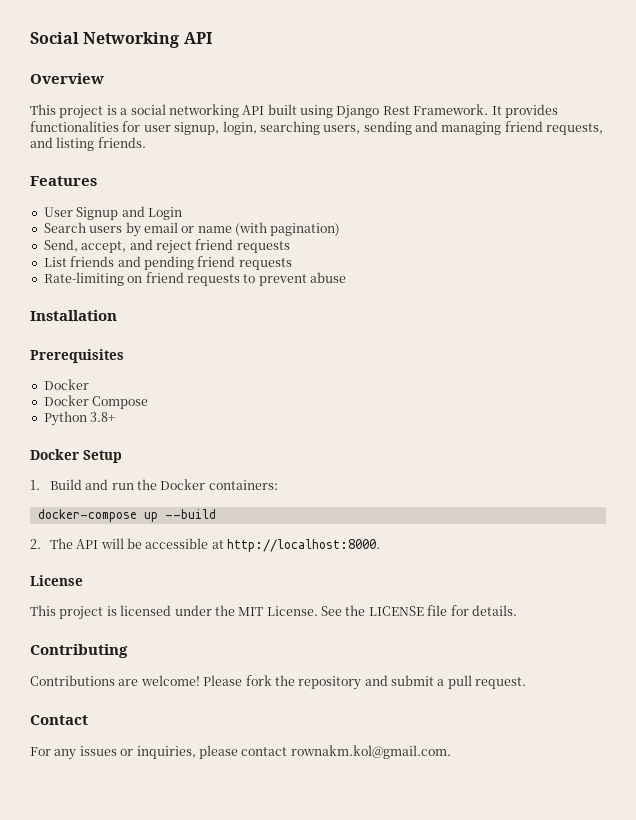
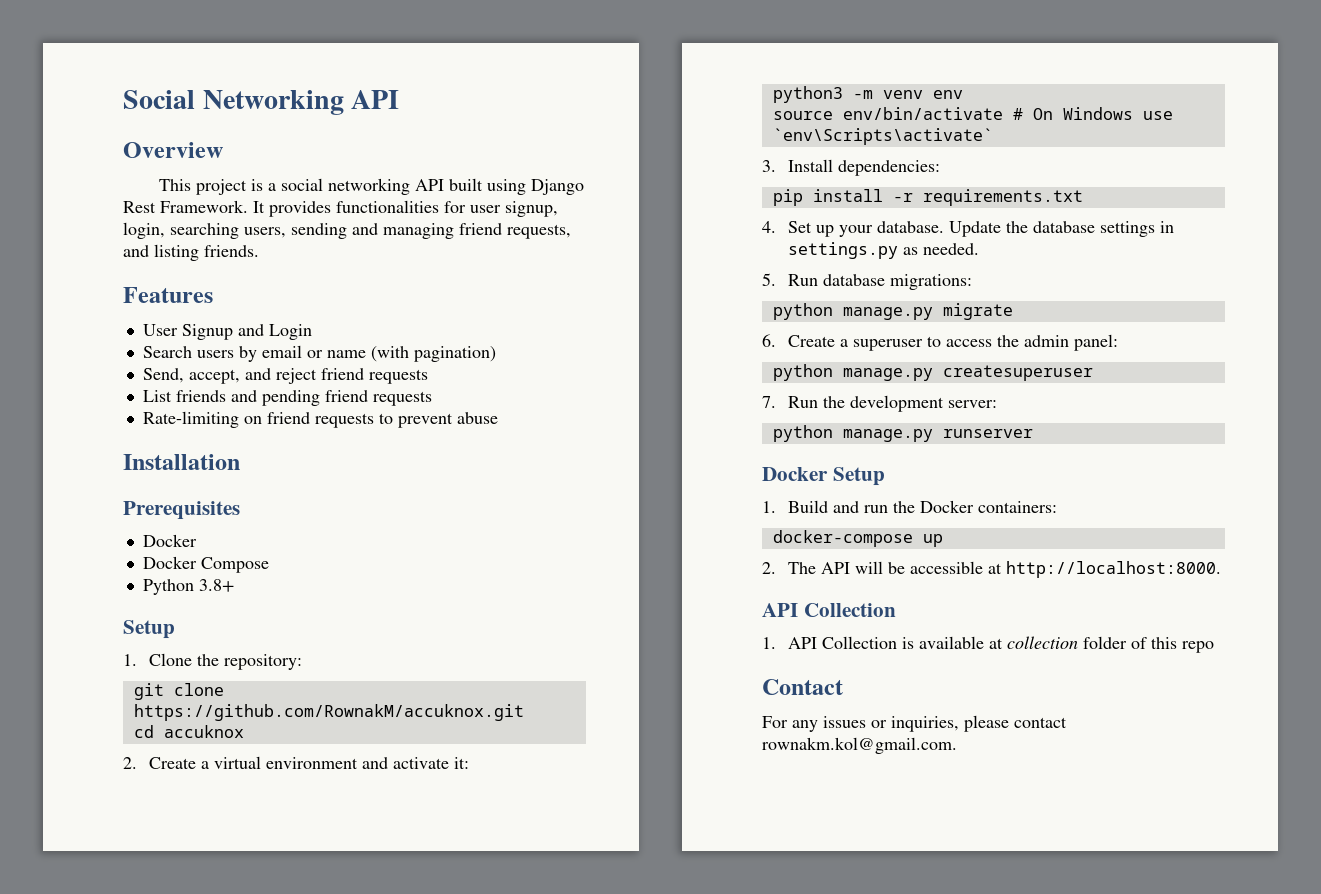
(116, 417) none -> [123,620,175,639] [123,653,303,670] [133,683,224,700] [133,704,524,721] [133,725,244,738] [123,756,470,769] [772,86,963,103] [772,107,1173,120] [772,128,993,145] [762,159,941,176] [772,189,1083,206] [762,221,1175,237] [788,242,980,259] [762,273,973,290] [772,303,1013,320] [762,334,1119,351] [772,364,1093,381] [762,395,998,412] [772,425,1033,442] // Setup // 1. Clone the repository: // git clone https://github.com/RownakM/accuknox.git // cd accuknox // 2. Create a virtual environment and activate it: // python3 -m venv env // source env/bin/activate # On Windows use `env\Scripts\activate` // 3. Install dependencies: // pip install -r requirements.txt // 4. Set up your database. Update the database settings in settings.py as needed. // 5. Run database migrations: // python manage.py migrate // 6. Create a superuser to access the admin panel: // python manage.py createsuperuser // 7. Run the development server: // python manage.py runserver
[164,509,216,519] --build -> (943, 540) none
[30,575,83,586] [30,605,517,620] [30,644,128,658] [30,675,527,690] License // This project is licensed under the MIT License. See the LICENSE file for details. // Contributing // Contributions are welcome! Please fork the repository and submit a pull request. -> [762,603,896,617] [762,636,1215,653] API Collection // 1. API Collection is available at collection folder of this repo

